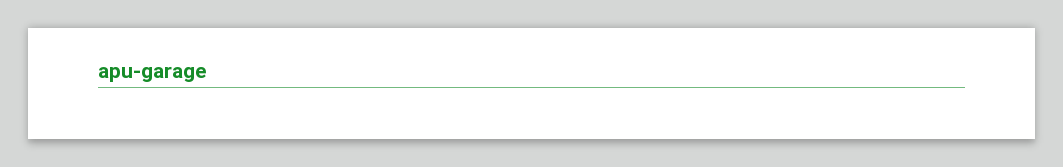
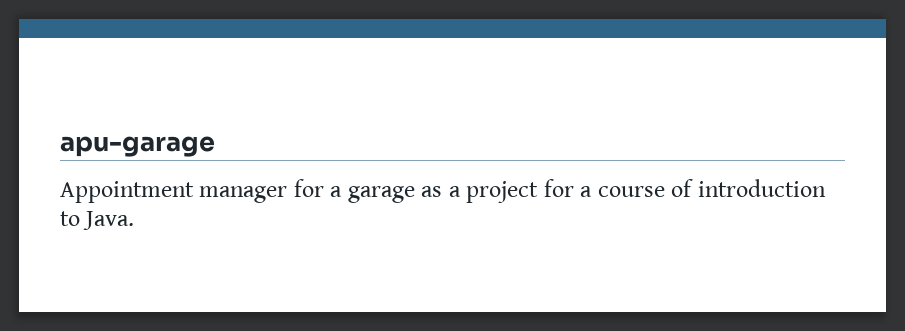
(206, 74) none -> [60,179,826,203] [60,211,135,230] // Appointment manager for a garage as a project for a course of introduction to Java.

